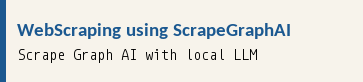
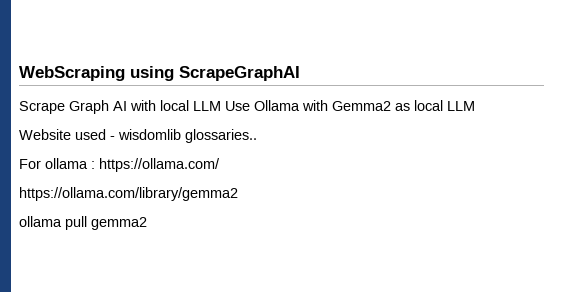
(257, 54) none -> [225,100,475,111] [19,129,257,143] [19,158,220,172] [19,187,238,201] [19,216,147,230] Use Ollama with Gemma2 as local LLM // Website used - wisdomlib glossaries.. // For ollama : https://ollama.com/ // https://ollama.com/library/gemma2 // ollama pull gemma2

